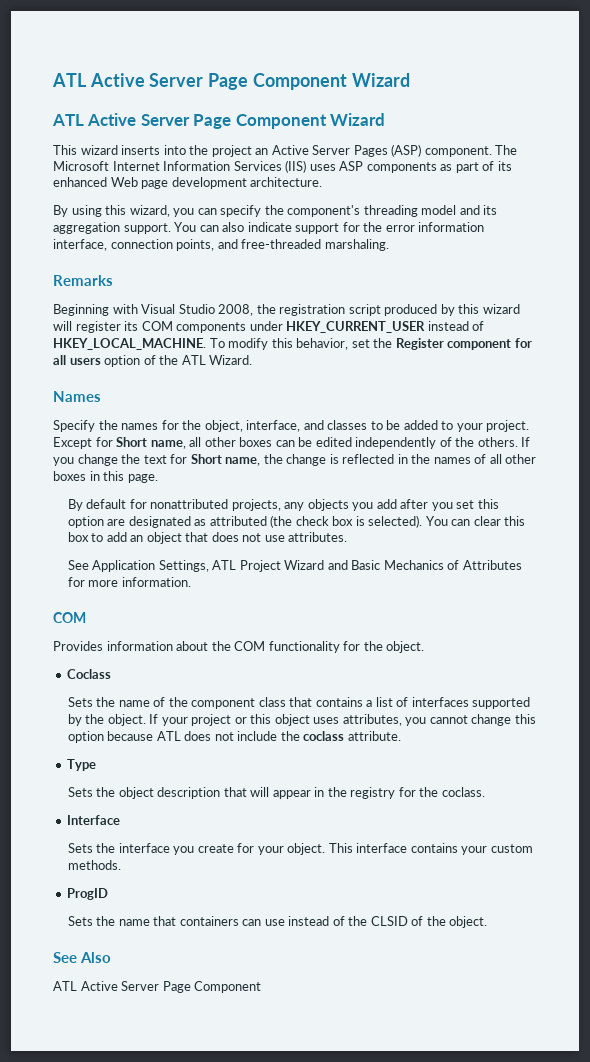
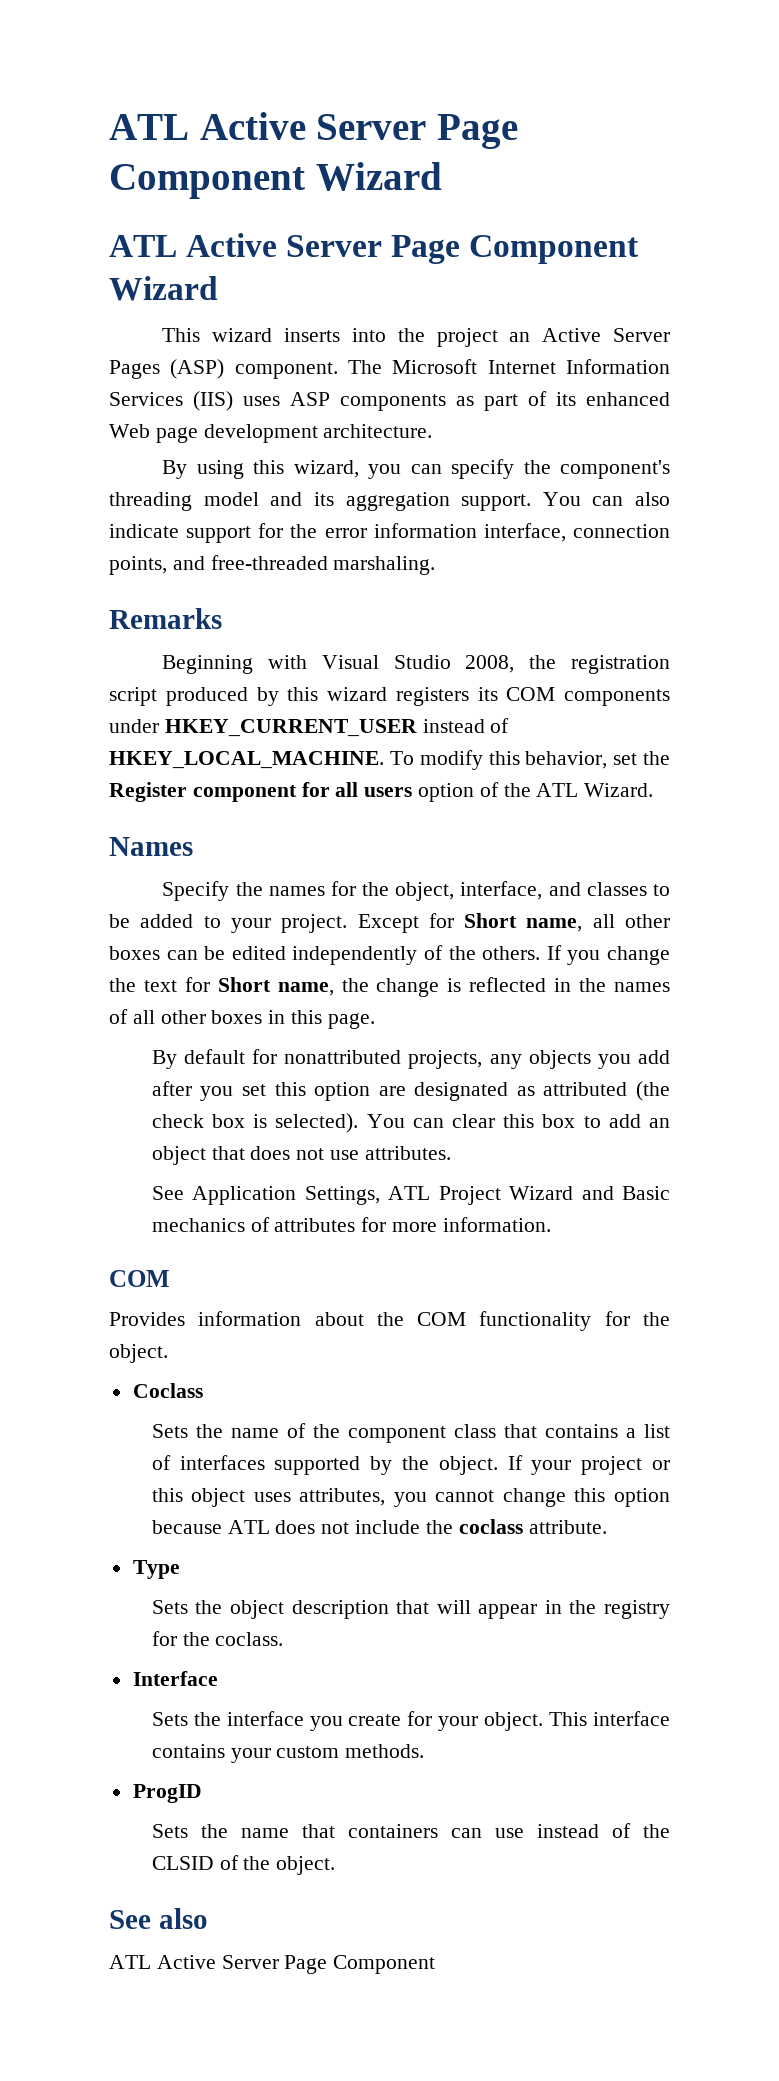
[53,321,121,333] will register -> [395,687,469,706] registers
[383,560,522,570] Mechanics of Attributes -> [151,1217,356,1232] mechanics of attributes
[80,952,112,963] Also -> [158,1908,208,1929] also

